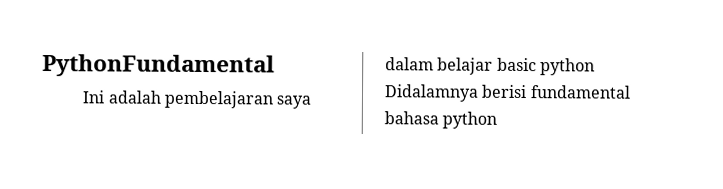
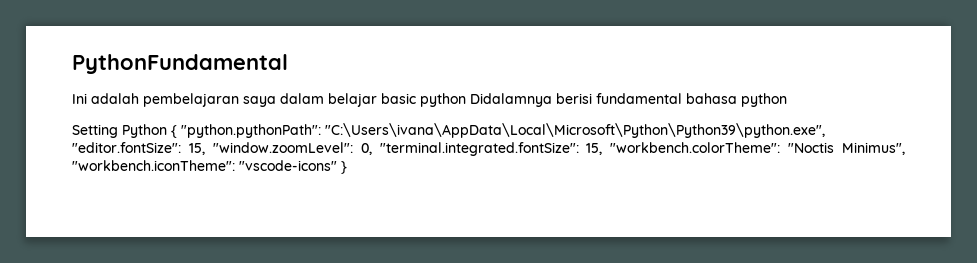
(498, 120) none -> [72,123,825,138] [72,142,905,156] [72,160,347,174] // Setting Python { "python.pythonPath": "C:\Users\ivana\AppData\Local\Microsoft\Python\Python39\python.exe", "editor.fontSize": 15, "window.zoomLevel": 0, "terminal.integrated.fontSize": 15, "workbench.colorTheme": "Noctis Minimus", "workbench.iconTheme": "vscode-icons" }

